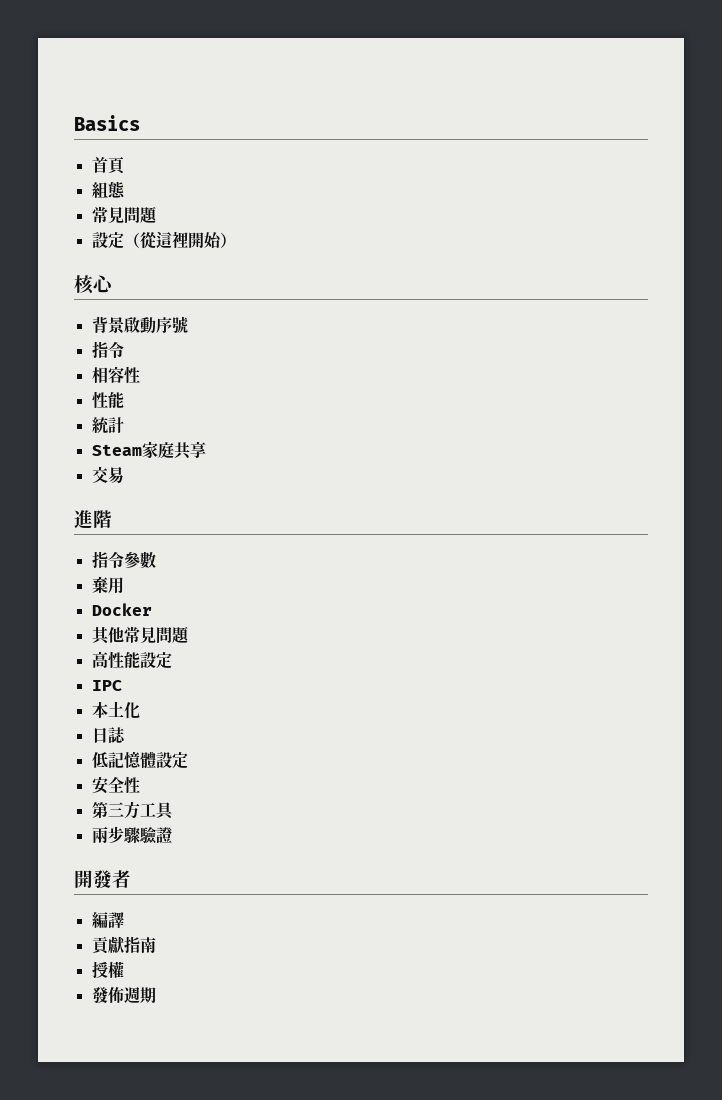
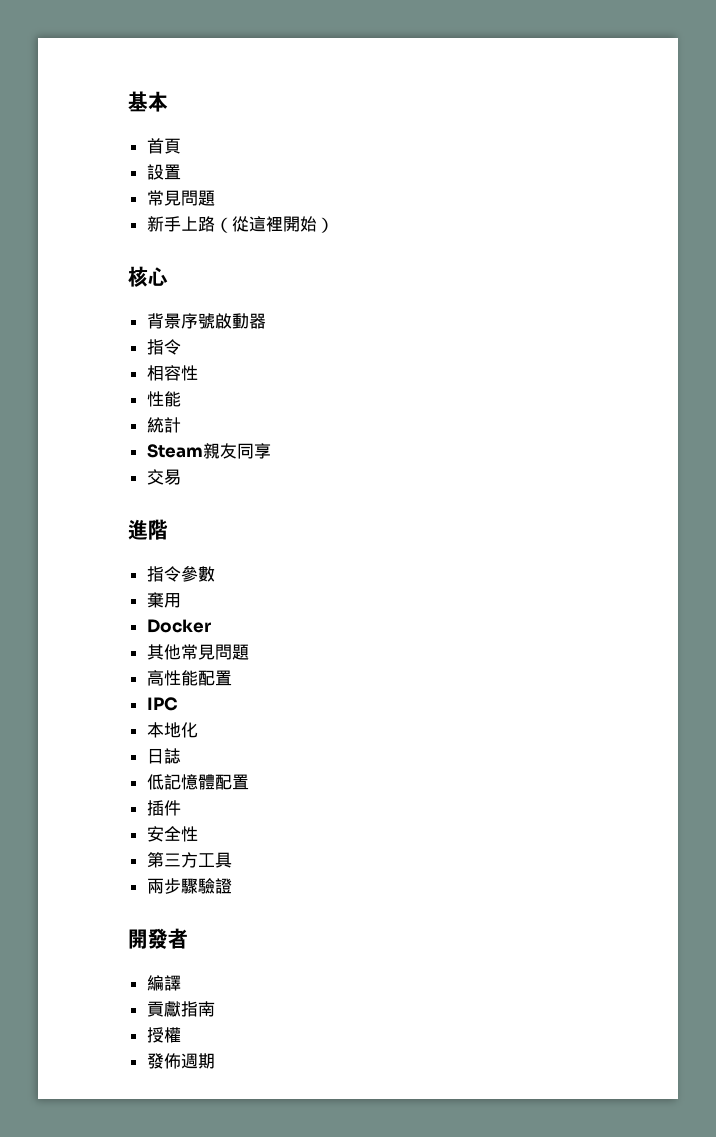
[74,115,140,131] Basics -> [128,91,168,112] 基本
[91,181,125,199] [91,206,158,223] [91,232,124,249] 組態 // 常見問題 // 設定 -> [146,164,181,180] [146,190,215,206] [146,216,215,232] 設置 // 常見問題 // 新手上路
[123,316,188,334] 啟動序號 -> [180,313,266,329] 序號啟動器
[141,441,191,459] 家庭共 -> [202,443,254,459] 親友同
[139,652,172,669] 設定 -> [197,670,232,686] 配置
[107,701,124,717] 土 -> [163,722,181,738] 地
[155,752,188,769] 設定 -> [214,774,249,790] [146,800,181,816] 配置 // 插件

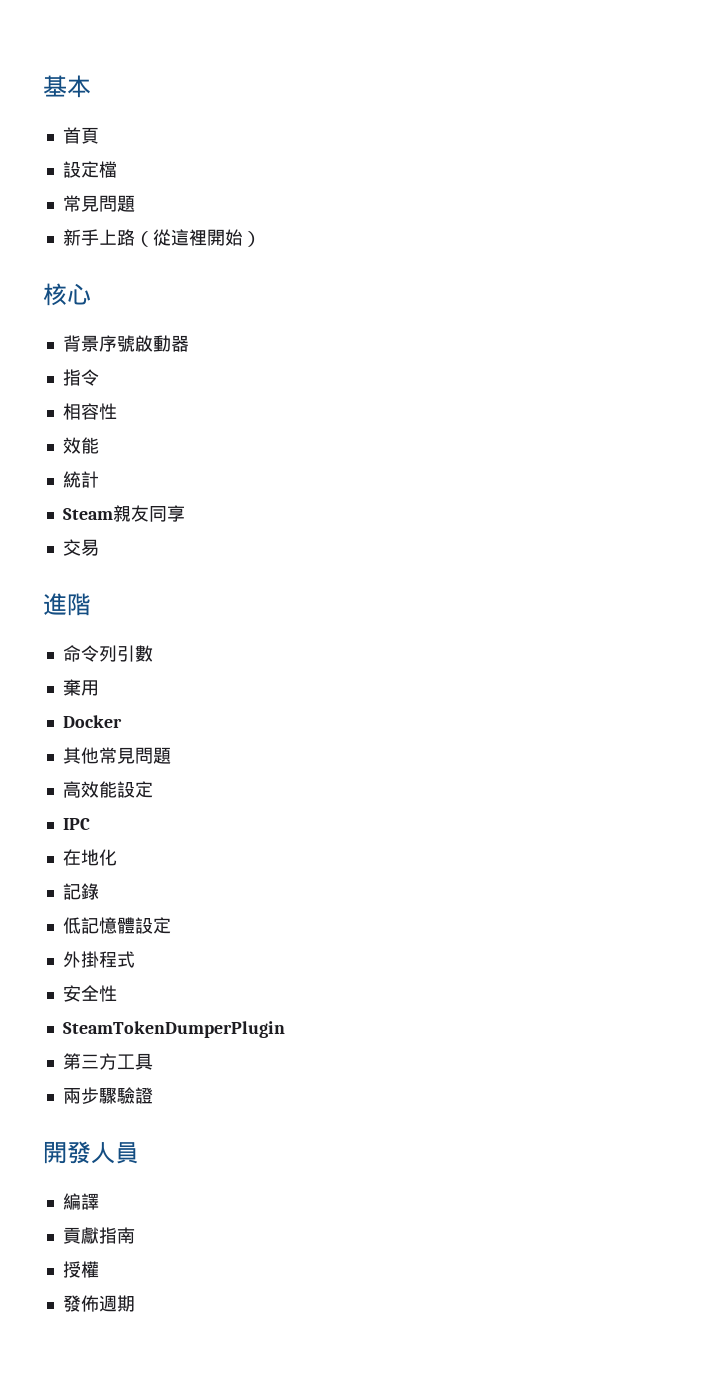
[163,164,181,180] 置 -> [80,161,117,178] 定檔
[146,391,164,407] 性 -> [62,437,81,454] 效
[146,565,198,582] 指令參 -> [62,645,135,662] 命令列引
[163,670,232,686] 性能配置 -> [80,781,153,798] 效能設定
[146,722,164,738] 本 -> [62,849,81,866] 在
[146,748,181,764] 日誌 -> [62,883,99,900] 記錄
[214,774,249,790] [146,800,181,816] 配置 // 插件 -> [134,917,171,934] [62,951,135,968] 設定 // 外掛程式
(198, 834) none -> [62,1021,285,1038] // SteamTokenDumperPlugin
[168,928,188,949] 者 -> [91,1142,139,1164] 人員

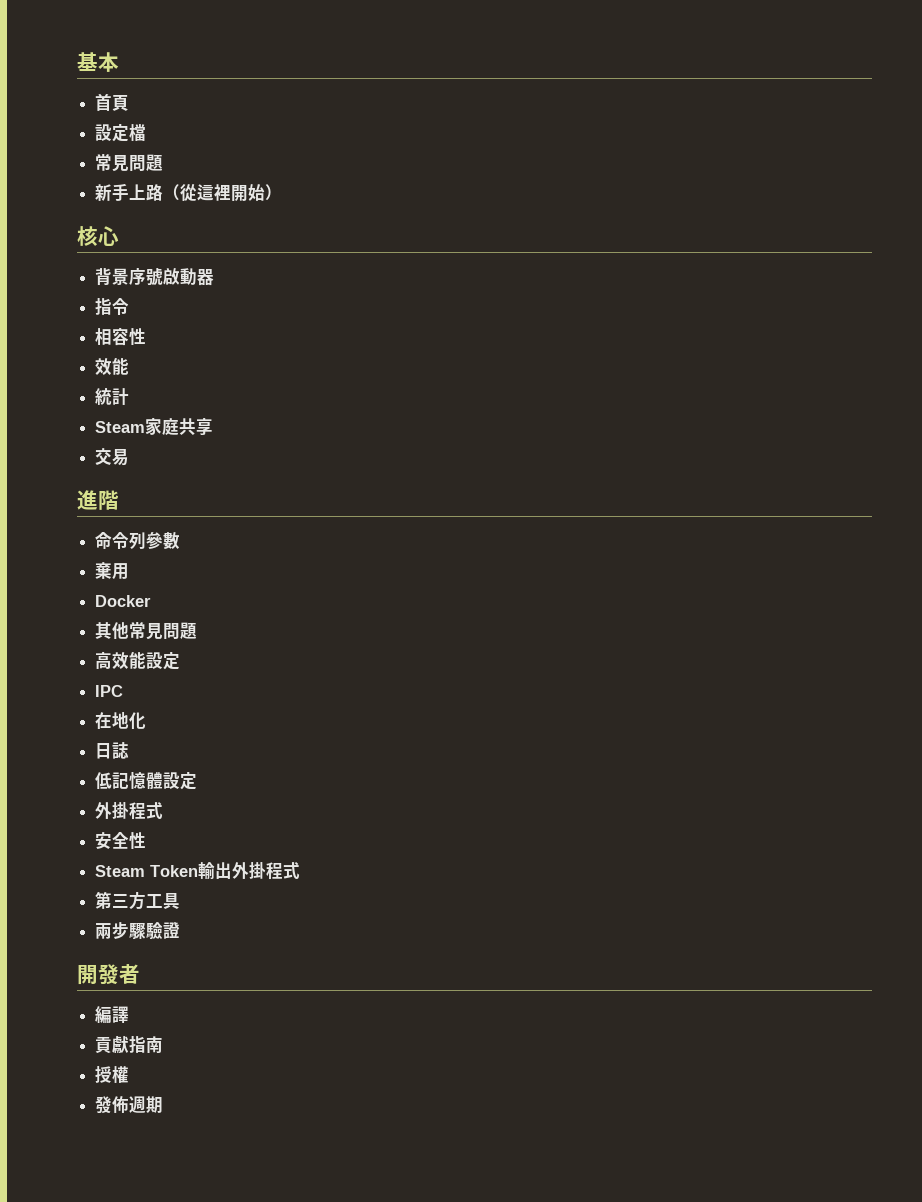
[112,505,167,522] 親友同 -> [145,417,197,436] 家庭共
[116,645,135,662] 引 -> [146,531,164,549] 參
[62,883,99,900] 記錄 -> [95,742,130,759] 日誌
[62,1021,285,1038] SteamTokenDumperPlugin -> [95,862,301,880] Steam Token輸出外掛程式
[91,1142,139,1164] 人員 -> [119,964,140,984] 者

